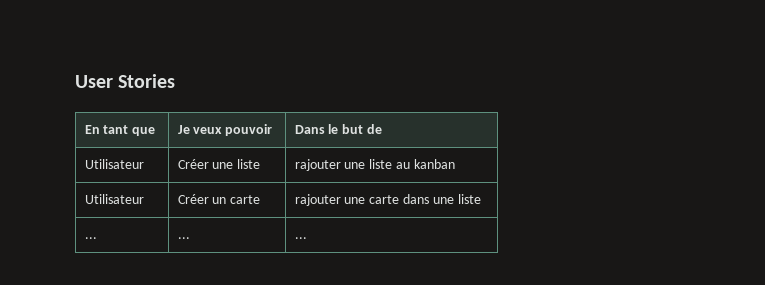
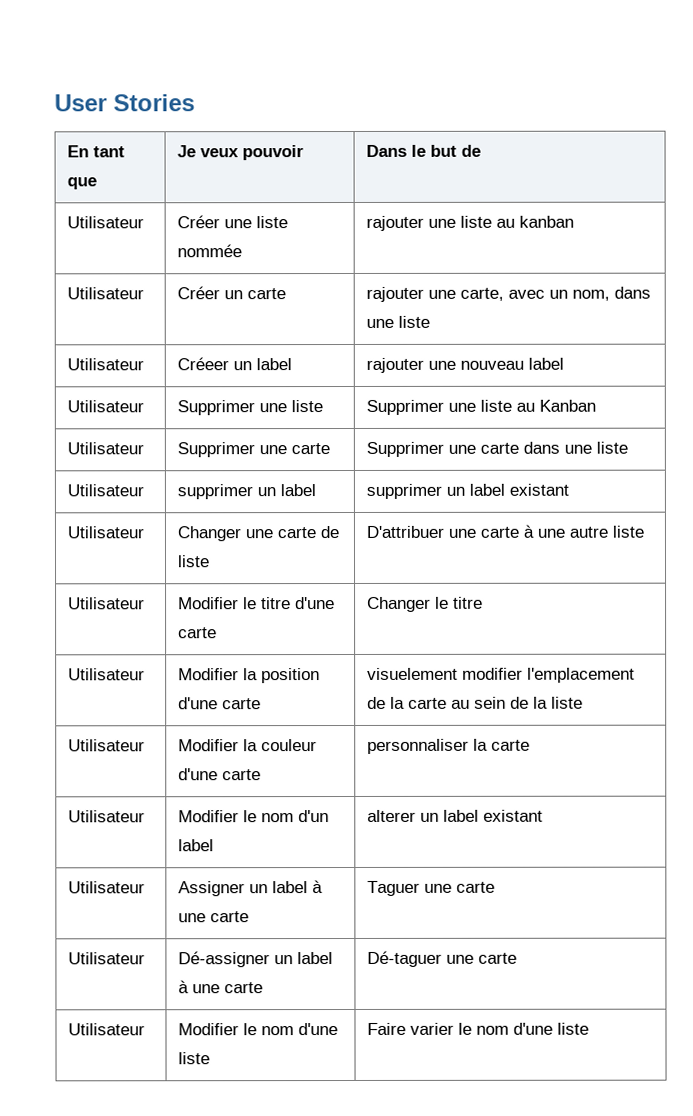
(261, 164) none -> [177,244,243,258] nommée
[369,194,481,204] [84,237,97,239] [177,237,190,239] [294,237,307,239] carte dans une liste // ... | ... | ... -> [460,286,652,301] [366,315,431,328] [67,358,145,371] [177,357,293,371] [366,357,565,373] [67,400,145,413] [177,400,324,416] [366,399,597,415] [67,442,145,455] [177,442,331,458] [366,441,629,457] [67,484,145,497] [177,484,317,500] [366,483,570,499] [67,526,145,539] [177,526,340,542] [177,555,211,568] [366,524,645,538] [68,597,146,610] [178,597,336,610] [178,627,218,639] [367,596,484,612] [68,668,146,681] [178,668,321,684] [178,697,262,710] [367,667,636,683] [367,696,584,709] [68,739,146,752] [178,739,318,752] [178,768,262,781] [367,738,531,754] [68,810,146,823] [178,810,330,823] [178,839,215,852] [367,809,544,822] [68,881,146,894] [178,880,324,897] [178,911,250,923] [367,880,496,896] [68,952,146,965] [178,951,334,968] [178,980,264,994] [367,950,518,967] [68,1023,146,1036] [178,1023,339,1036] [178,1052,211,1065] [367,1022,590,1035] carte, avec un nom, dans une liste // Utilisateur | Créeer un label | rajouter une nouveau label // Utilisateur | Supprimer une liste | Supprimer une liste au Kanban // Utilisateur | Supprimer une carte | Supprimer une carte dans une liste // Utilisateur | supprimer un label | supprimer un label existant // Utilisateur | Changer une carte de liste | D'attribuer une carte à une autre liste // Utilisateur | Modifier le titre d'une carte | Changer le titre // Utilisateur | Modifier la position d'une carte | visuelement modifier l'emplacement de la carte au sein de la liste // Utilisateur | Modifier la couleur d'une carte | personnaliser la carte // Utilisateur | Modifier le nom d'un label | alterer un label existant // Utilisateur | Assigner un label à une carte | Taguer une carte // Utilisateur | Dé-assigner un label à une carte | Dé-taguer une carte // Utilisateur | Modifier le nom d'une liste | Faire varier le nom d'une liste

